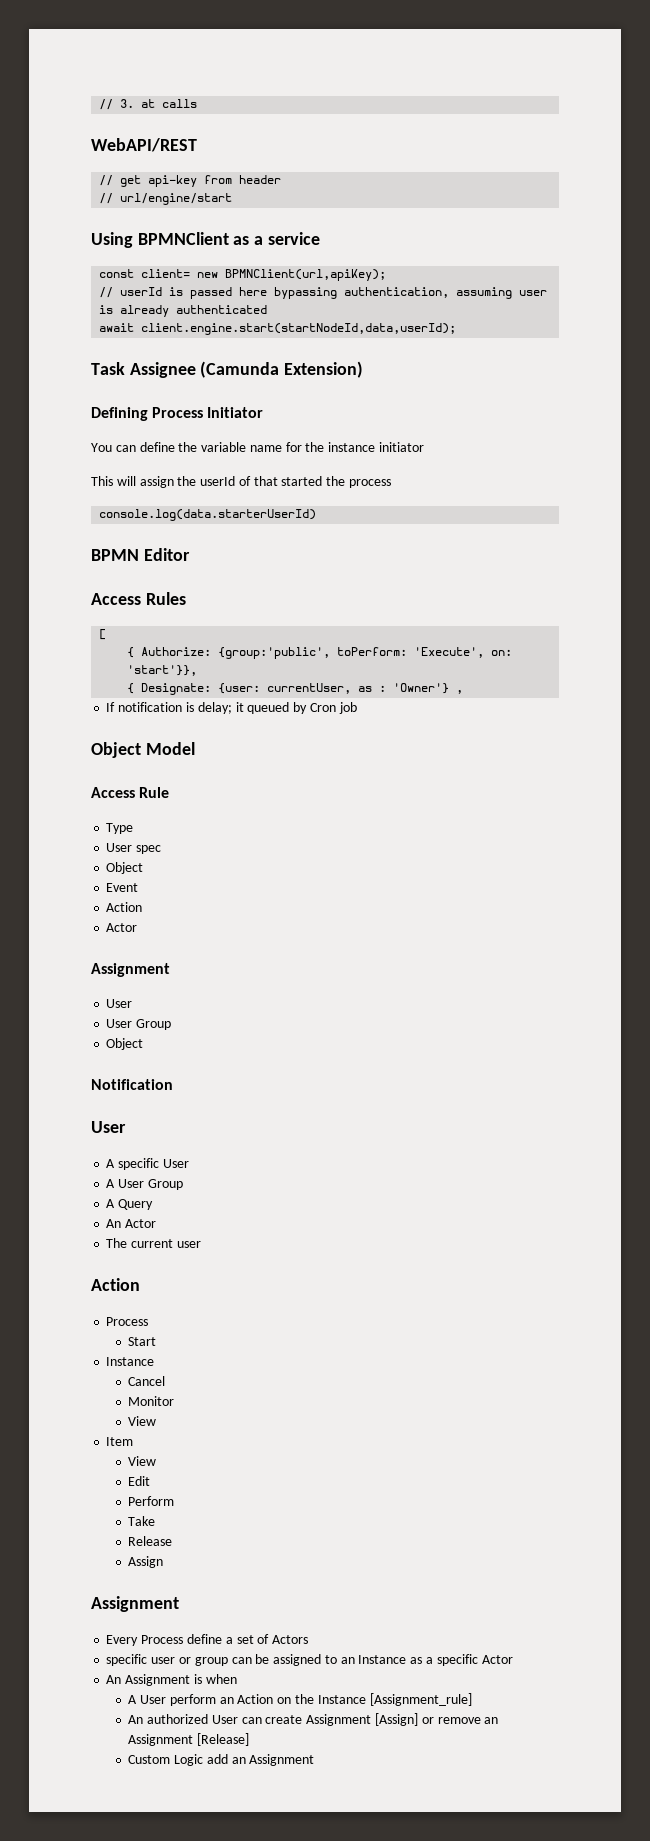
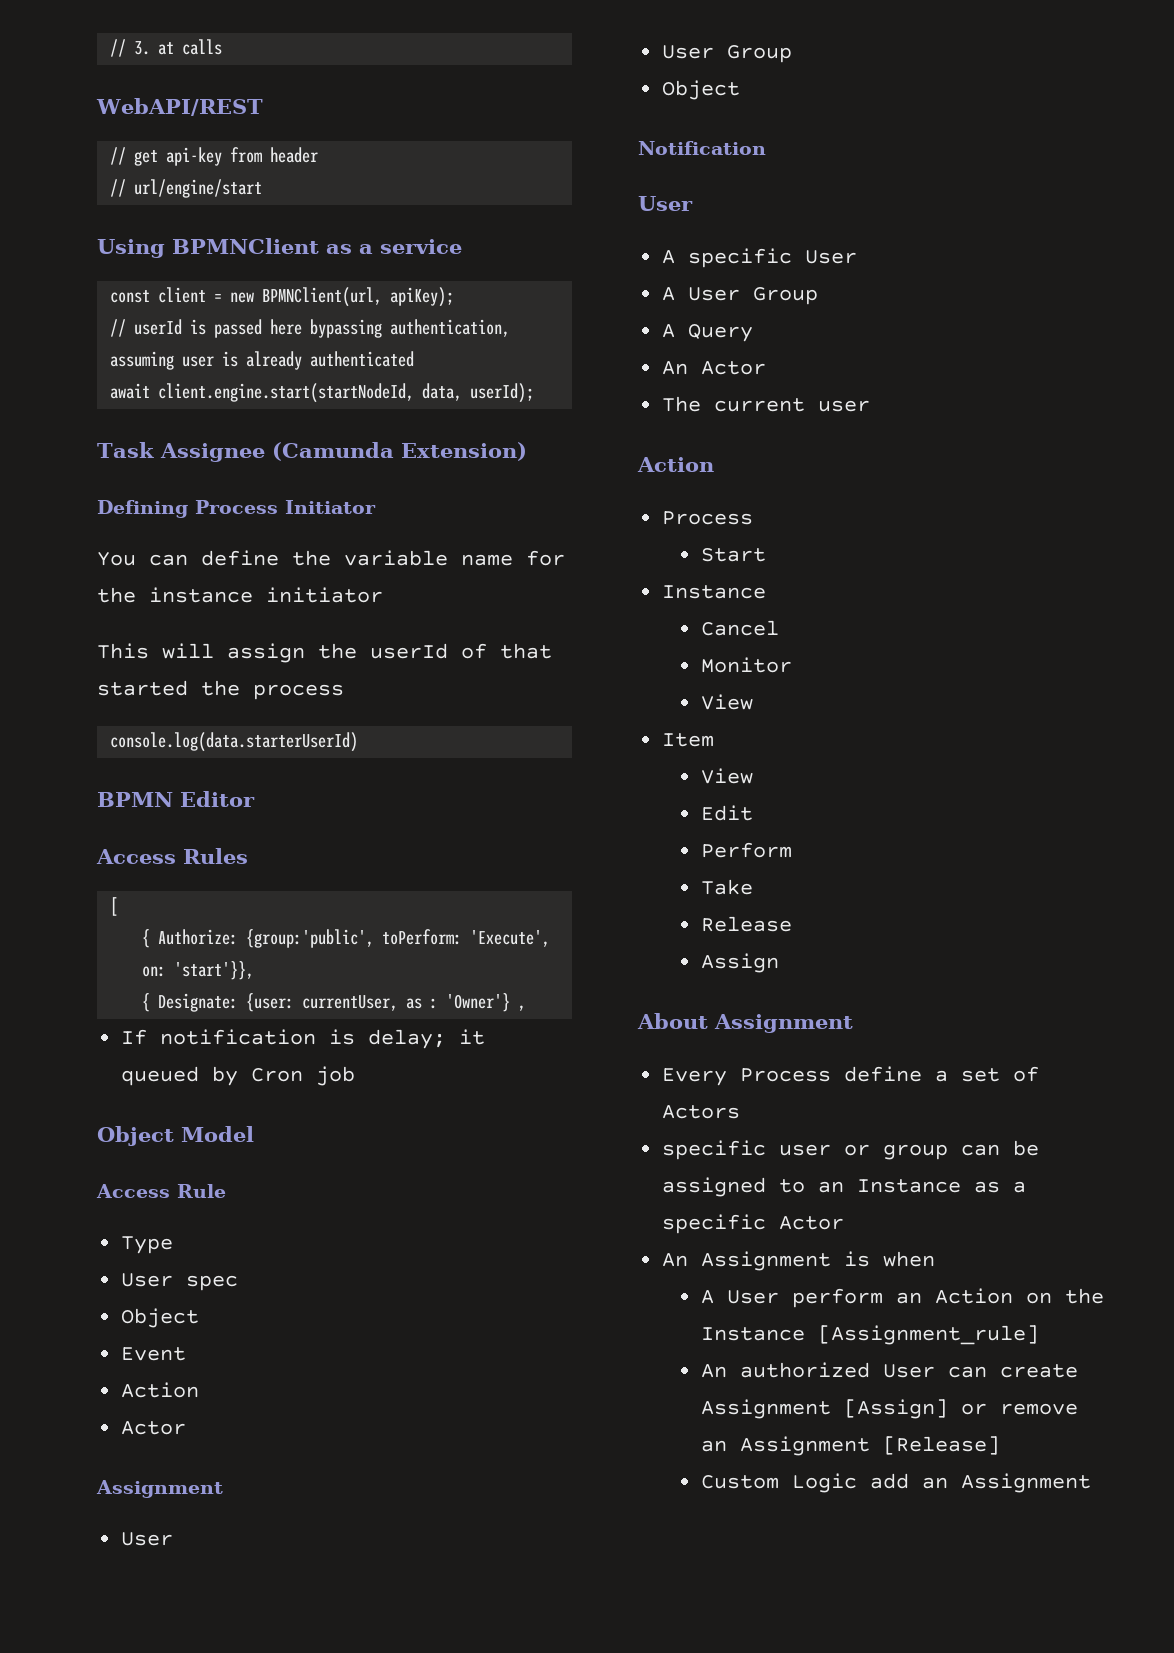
[141,269,387,281] client= new BPMNClient(url,apiKey); -> [158,287,455,307] client = new BPMNClient(url, apiKey);
[141,323,457,335] client.engine.start(startNodeId,data,userId); -> [158,383,535,403] client.engine.start(startNodeId, data, userId);
(164, 1562) none -> [637,1013,708,1029] About

